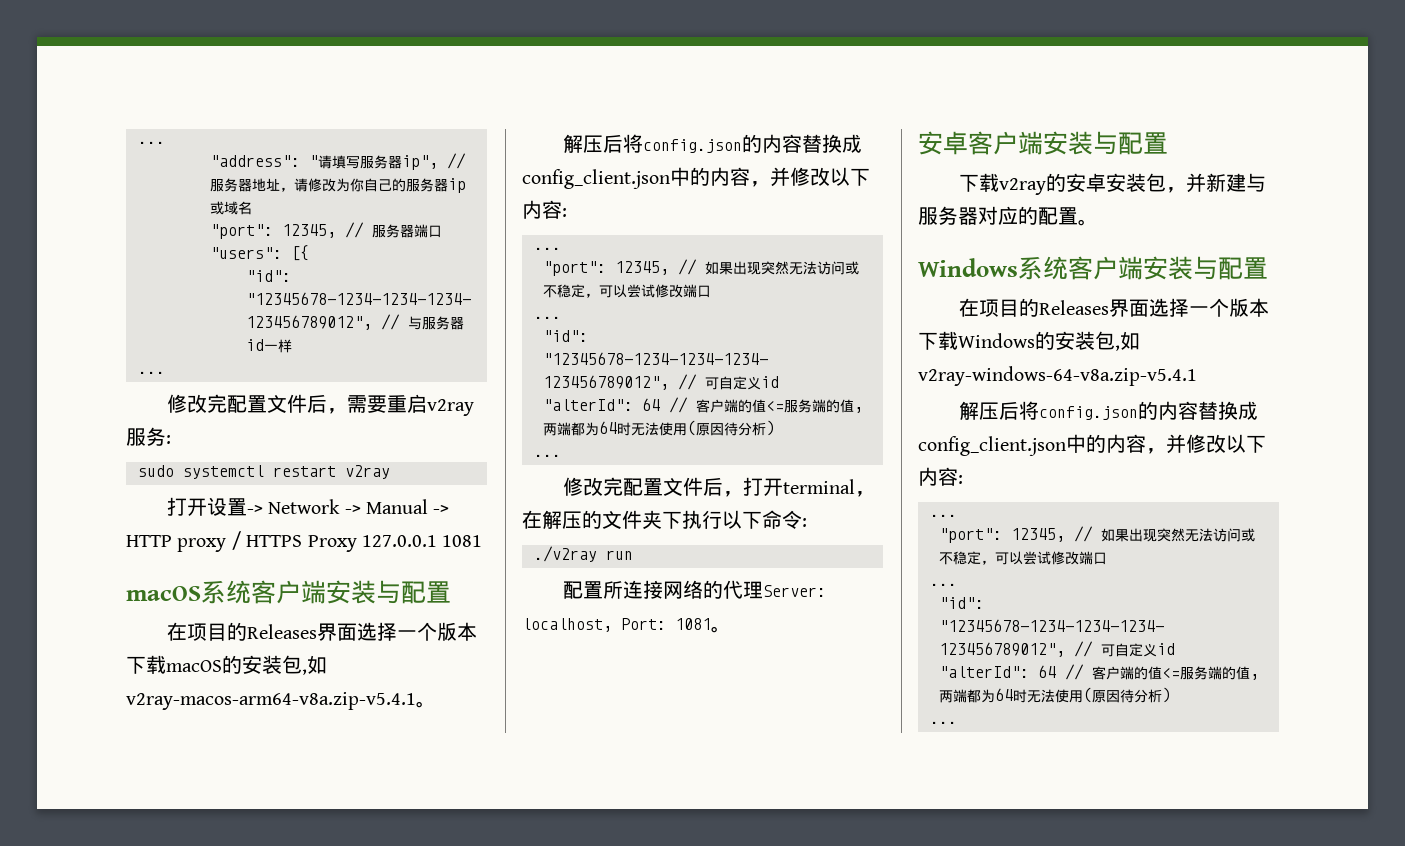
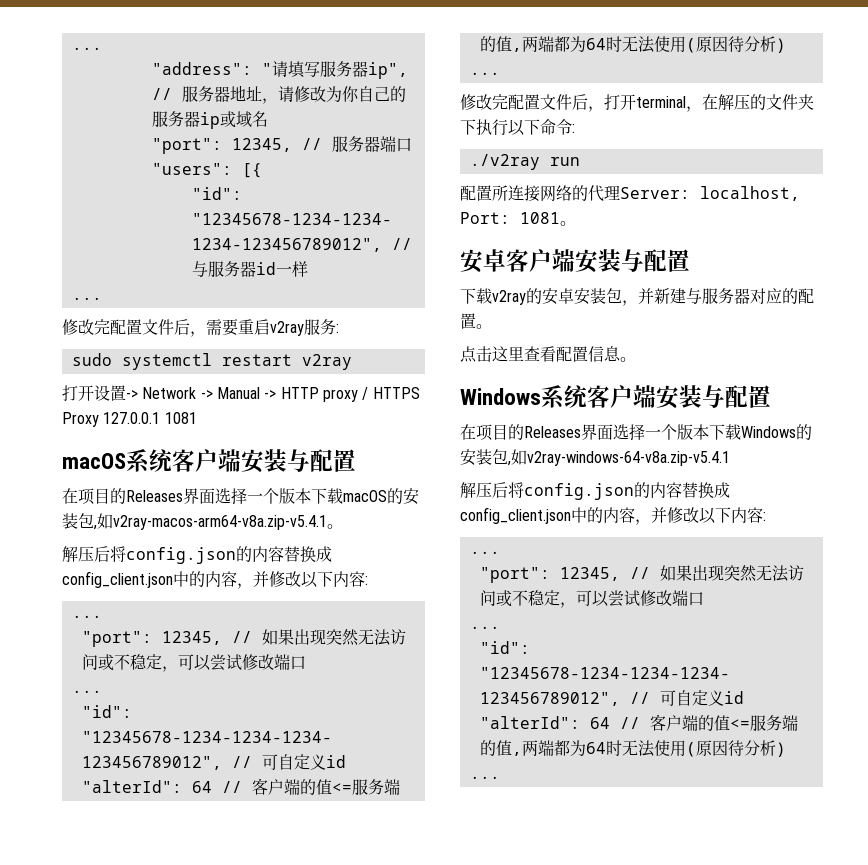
(1098, 222) none -> [460,346,636,363] // 点击这里查看配置信息。

